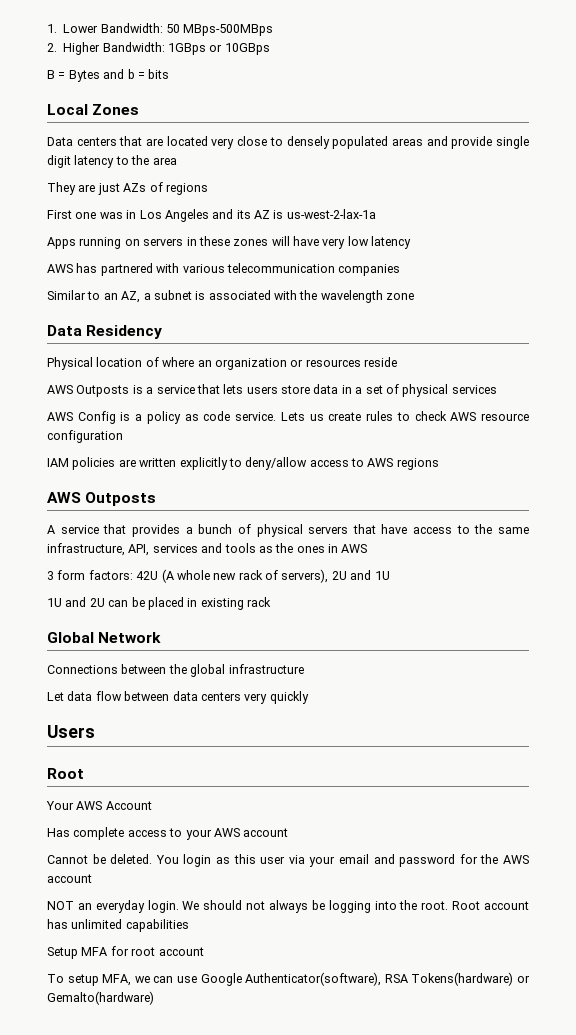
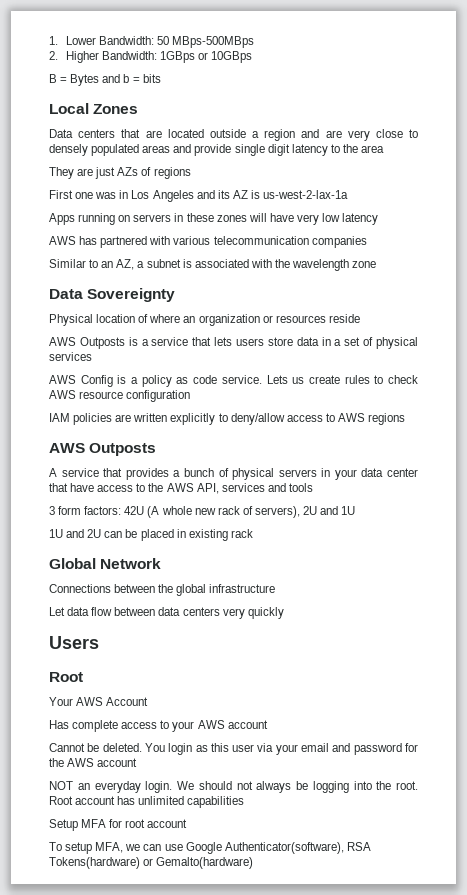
(208, 141) none -> [209,129,342,141] outside a region and are
[86,325,163,339] Residency -> [87,288,176,302] Sovereignty
(349, 530) none -> [321,468,418,480] in your data center
[498,527,530,534] [47,543,125,556] same infrastructure, -> [166,483,194,492] AWS
[258,543,368,553] as the ones in AWS -> (313, 487) none

